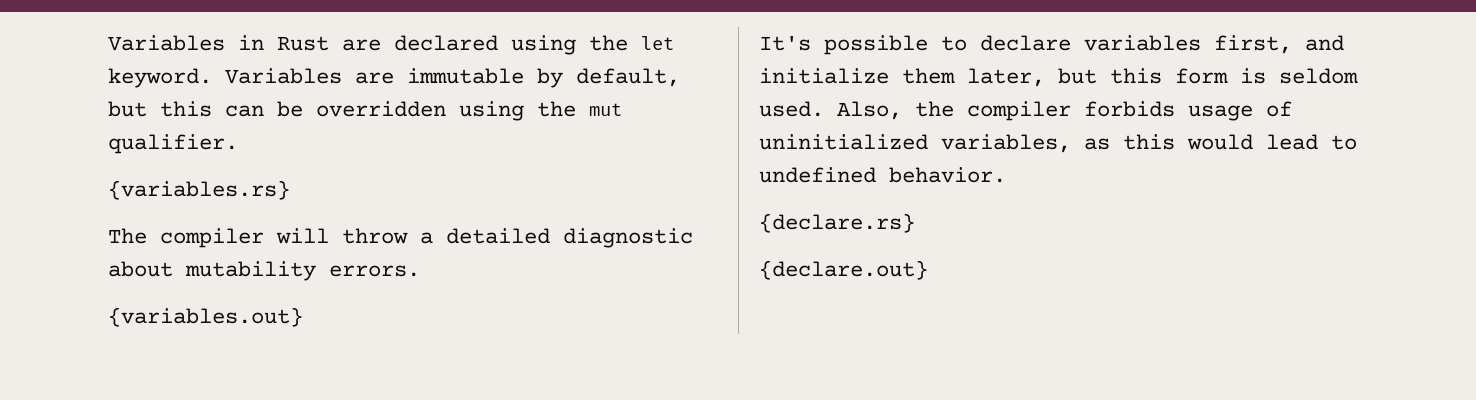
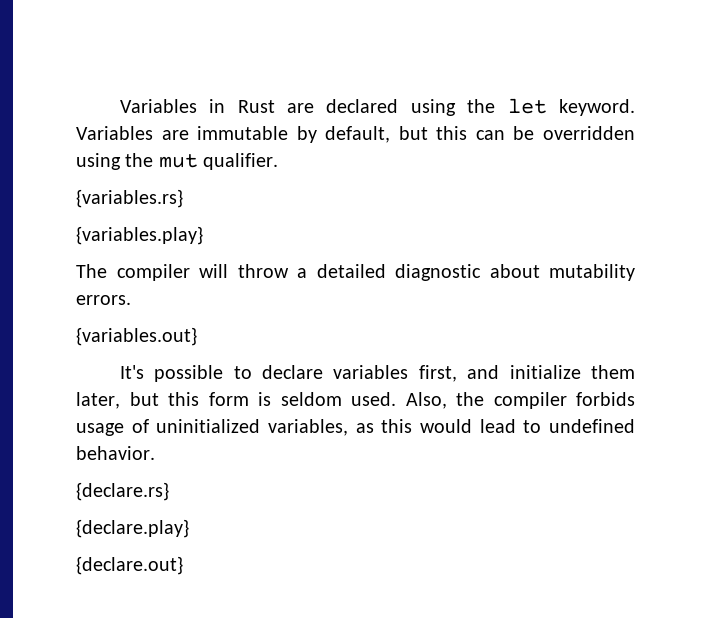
(290, 190) none -> [76,226,203,245] // {variables.play}
(915, 223) none -> [76,519,189,538] // {declare.play}

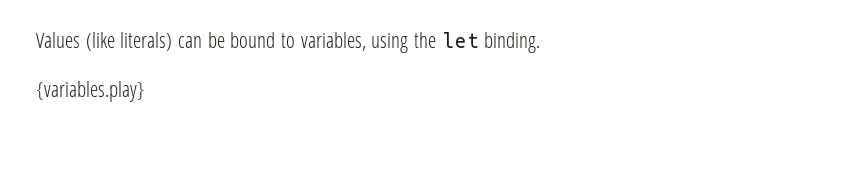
[119,98,635,116] [76,126,635,143] [76,153,279,170] [76,189,183,208] [76,226,203,245] [76,264,635,281] [76,295,131,305] [76,327,197,346] [119,365,636,382] [76,392,635,409] [76,419,636,436] [76,446,155,460] [76,482,169,501] [76,519,189,538] [76,556,183,575] Variables in Rust are declared using the let keyword. Variables are immutable by default, but this can be overridden using the mut qualifier. // {variables.rs} // {variables.play} // The compiler will throw a detailed diagnostic about mutability errors. // {variables.out} // It's possible to declare variables first, and initialize them later, but this form is seldom used. Also, the compiler forbids usage of uninitialized variables, as this would lead to undefined behavior. // {declare.rs} // {declare.play} // {declare.out} -> [36,32,541,53] [36,81,145,102] Values (like literals) can be bound to variables, using the let binding. // {variables.play}

